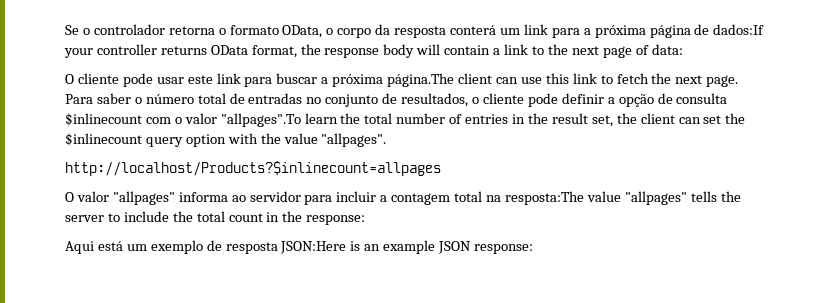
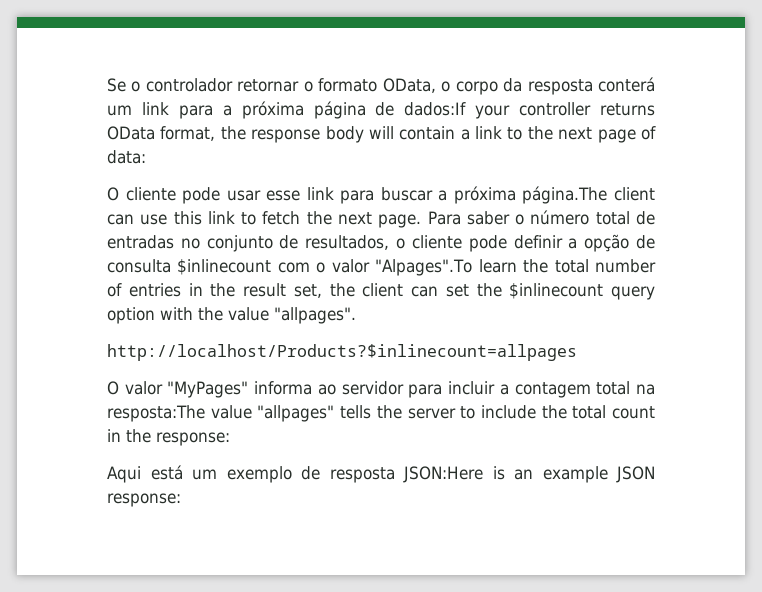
[168,26,215,35] retorna -> [237,79,300,92] retornar
[187,75,213,84] este -> [266,190,301,201] esse
[220,113,301,127] "allpages".To -> [375,259,473,276] "Alpages".To
[112,191,175,205] "allpages" -> [167,381,249,398] "MyPages"

